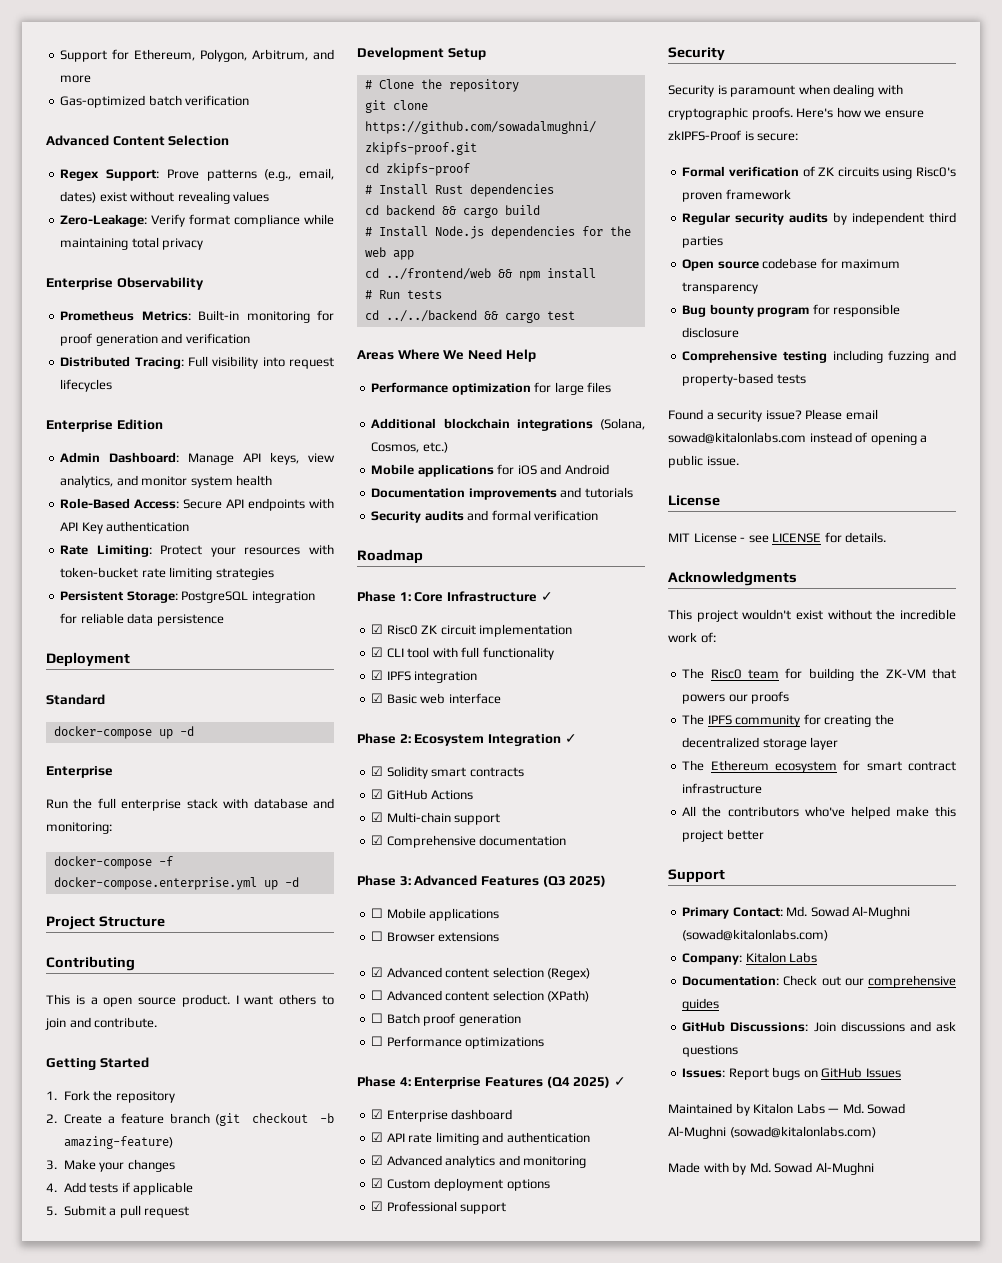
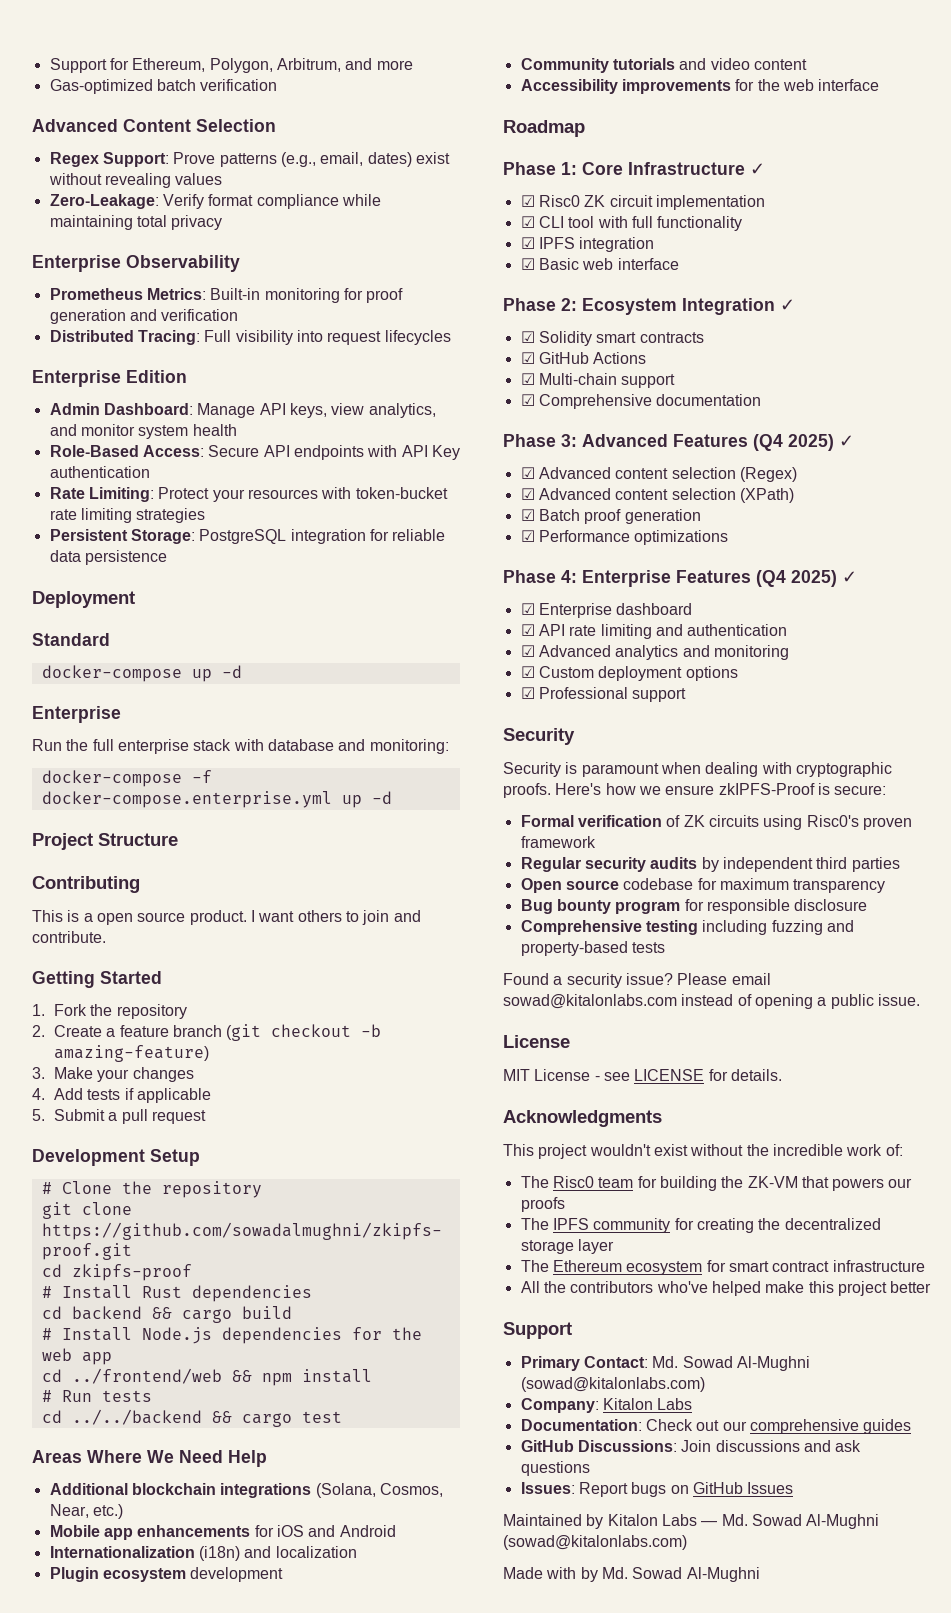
[371,382,612,395] // Performance optimization for large files -> (267, 1458) none
(420, 447) none -> [49,1504,89,1518] Near,
[417,464,494,477] applications -> [103,1525,251,1540] app enhancements
[371,487,633,500] [371,510,599,523] Documentation improvements and tutorials // Security audits and formal verification -> [49,1546,357,1561] [49,1567,284,1582] [520,58,807,73] [520,79,880,94] Internationalization (i18n) and localization // Plugin ecosystem development // Community tutorials and video content // Accessibility improvements for the web interface
[542,875,607,887] [371,908,500,921] [371,931,500,942] (Q3 2025) // ☐ Mobile applications // ☐ Browser extensions -> [753,434,854,451] (Q4 2025) ✓
[371,990,384,1000] ☐ -> [520,488,535,500] ☑
[371,1013,384,1023] ☐ -> [520,509,535,521] ☑
[371,1036,384,1046] ☐ -> [520,530,535,542] ☑

